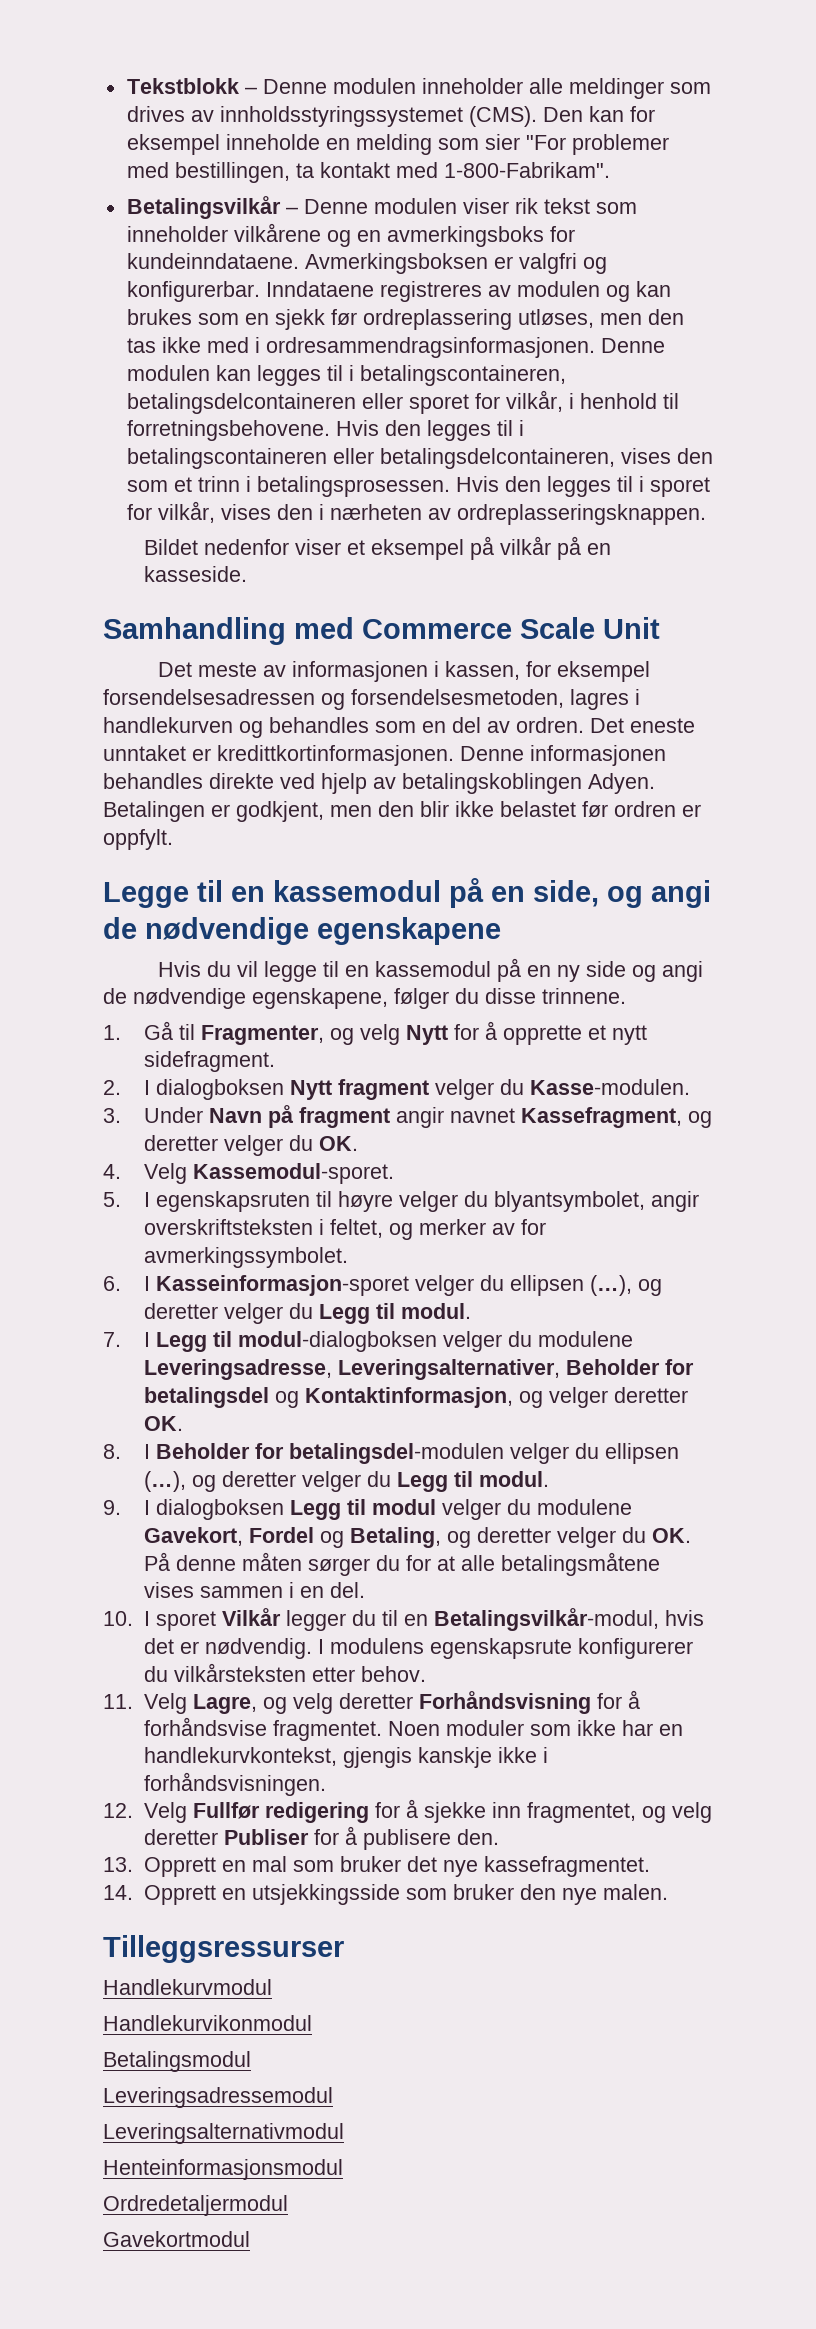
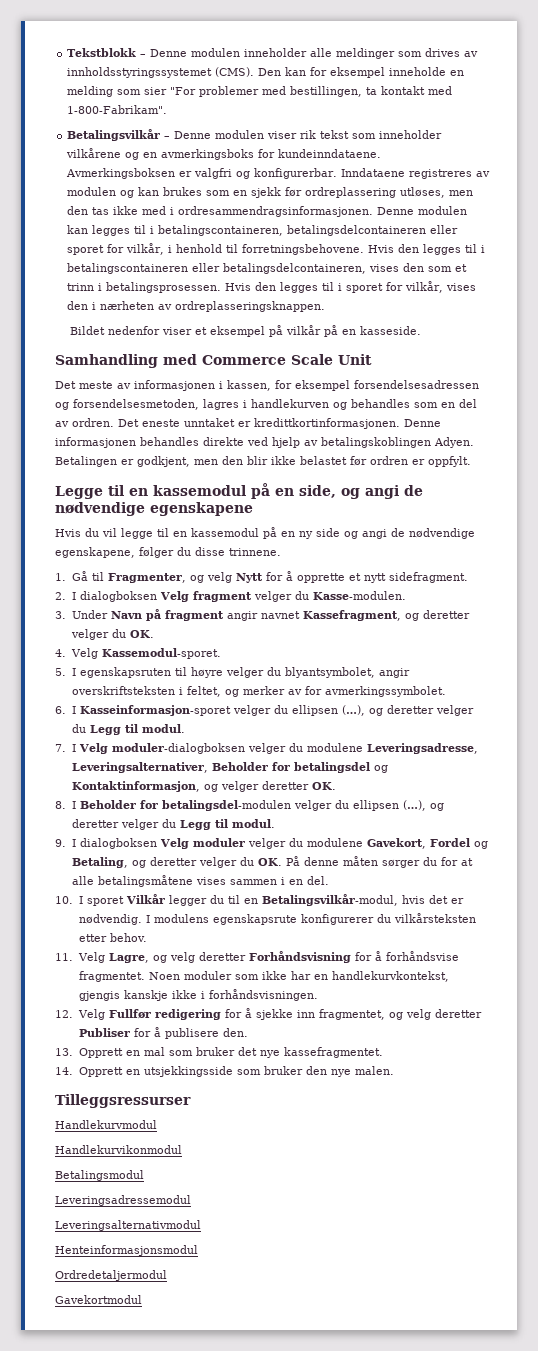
[289,1080,332,1100] Nytt -> [159,591,189,602] Velg
[155,1331,437,1352] Legg til modul-dialogboksen -> [78,743,245,754] Velg moduler-dialogboksen
[289,1499,436,1520] Legg til modul -> [159,838,245,849] Velg moduler

